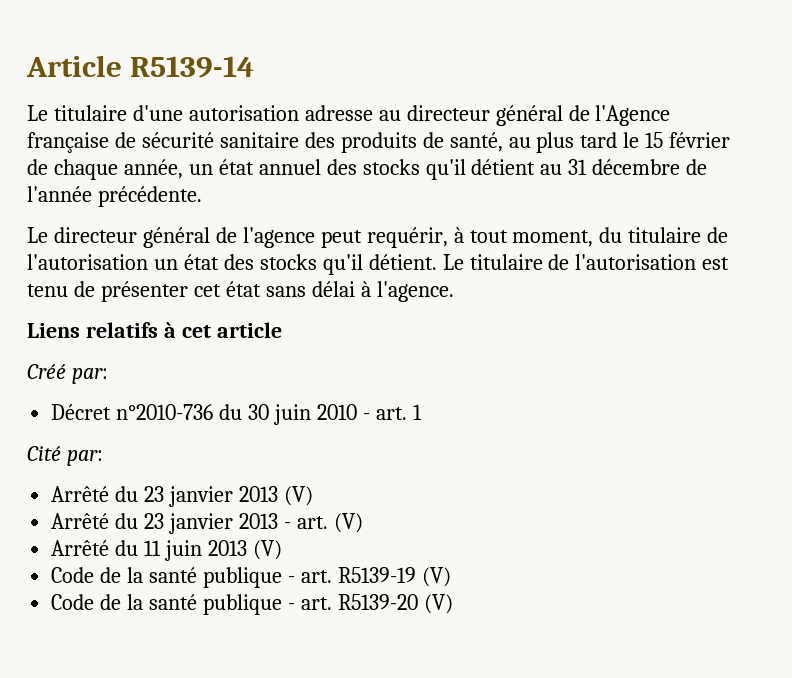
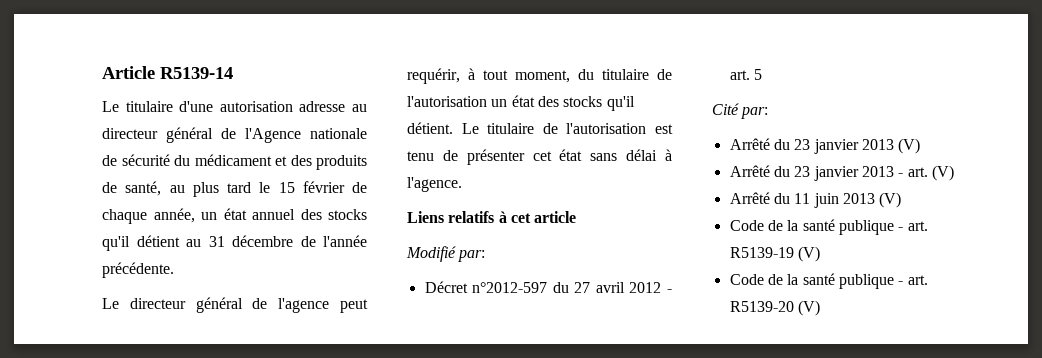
[27,132,109,153] française -> [310,128,367,139] nationale
[219,132,299,148] sanitaire -> [174,154,287,166] du médicament et
[27,364,66,379] Créé -> [406,246,456,262] Modifié
[116,404,422,425] n°2010-736 du 30 juin 2010 - art. 1 -> [472,282,672,293] [729,69,762,80] n°2012-597 du 27 avril 2012 - art. 5

